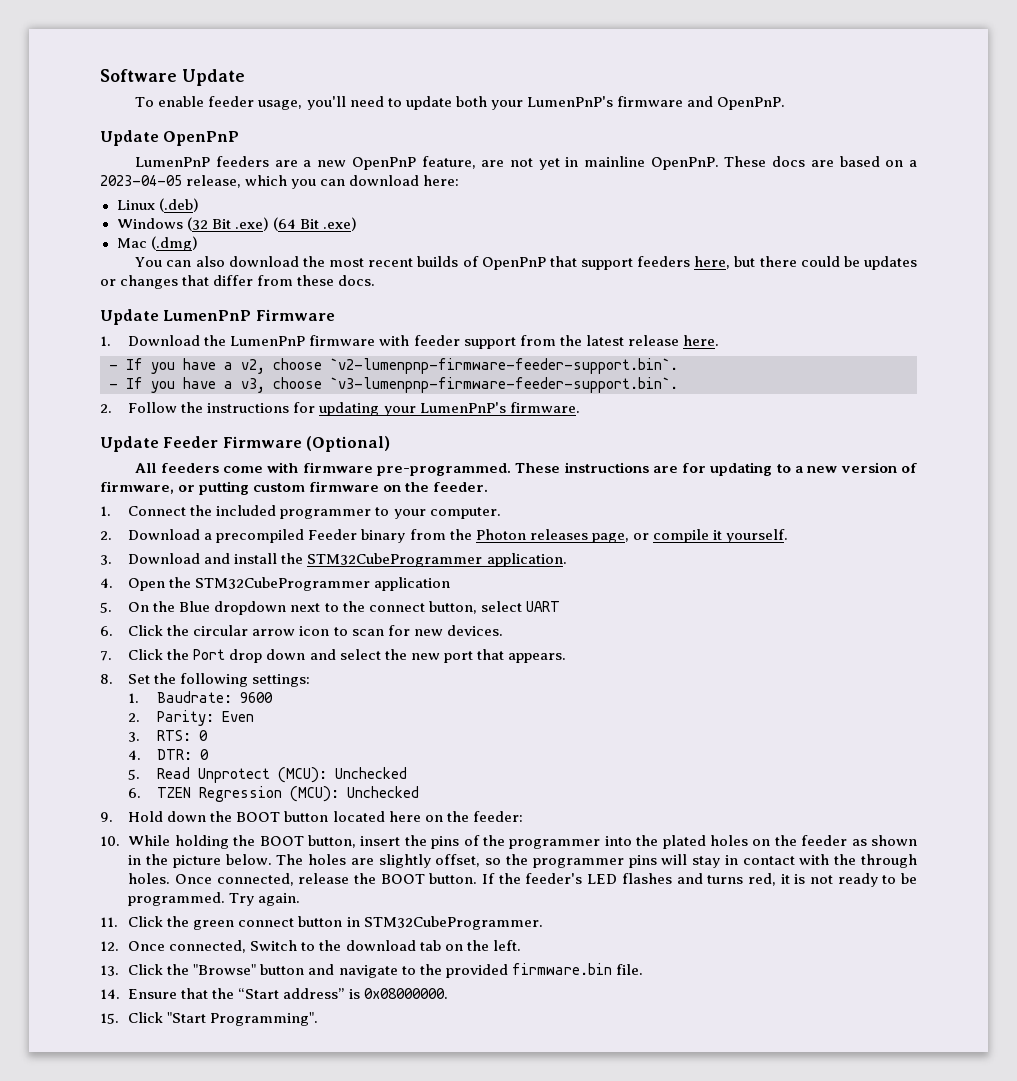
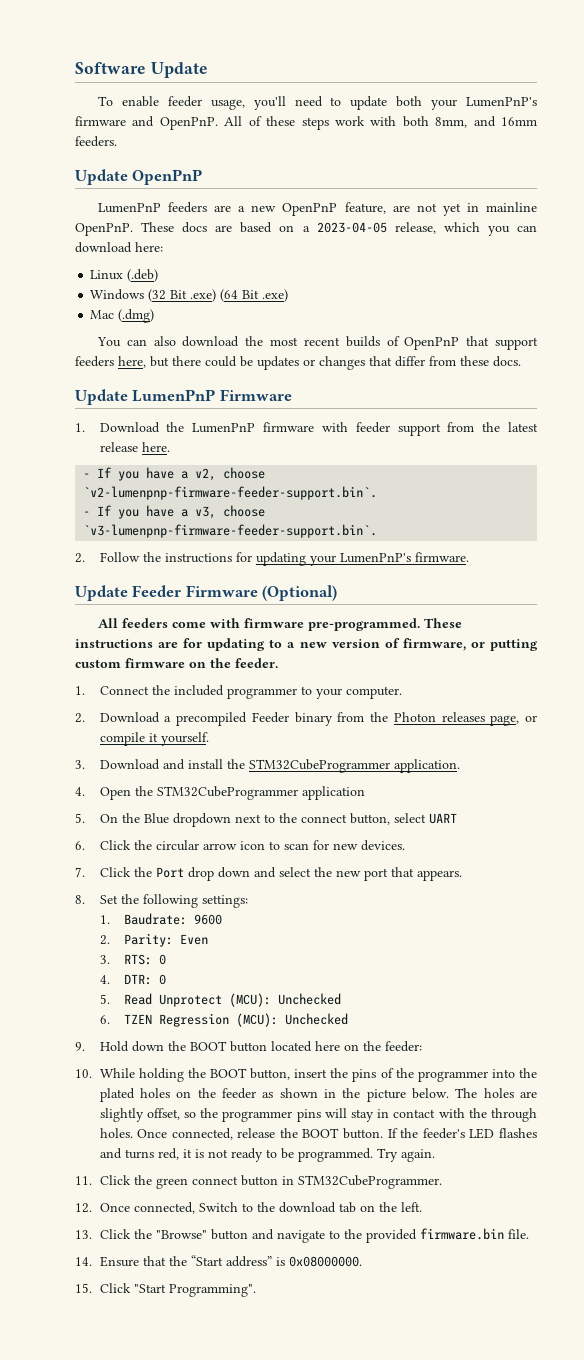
(785, 103) none -> [224,116,537,130] [75,136,117,147] All of these steps work with both 8mm, and 16mm feeders.

